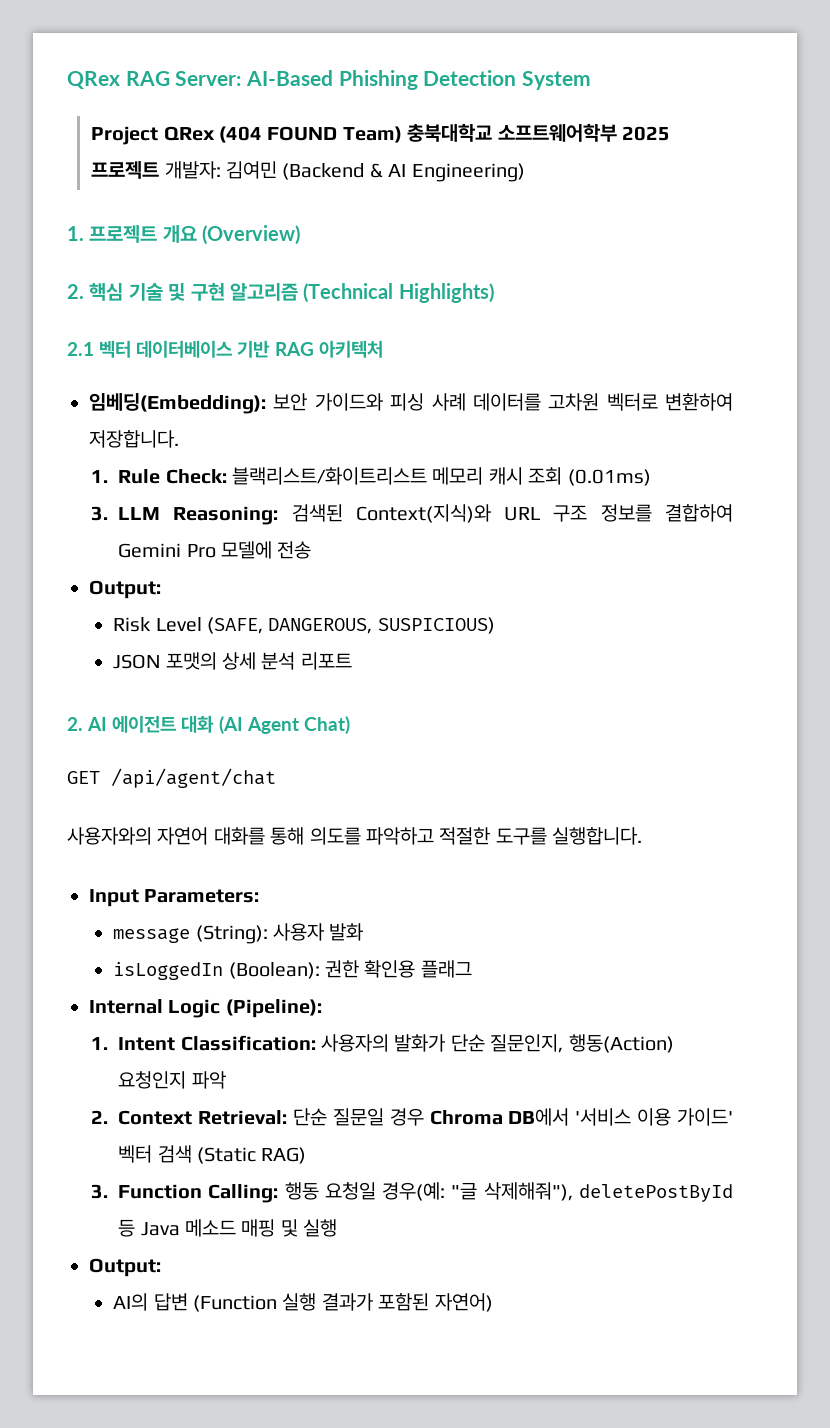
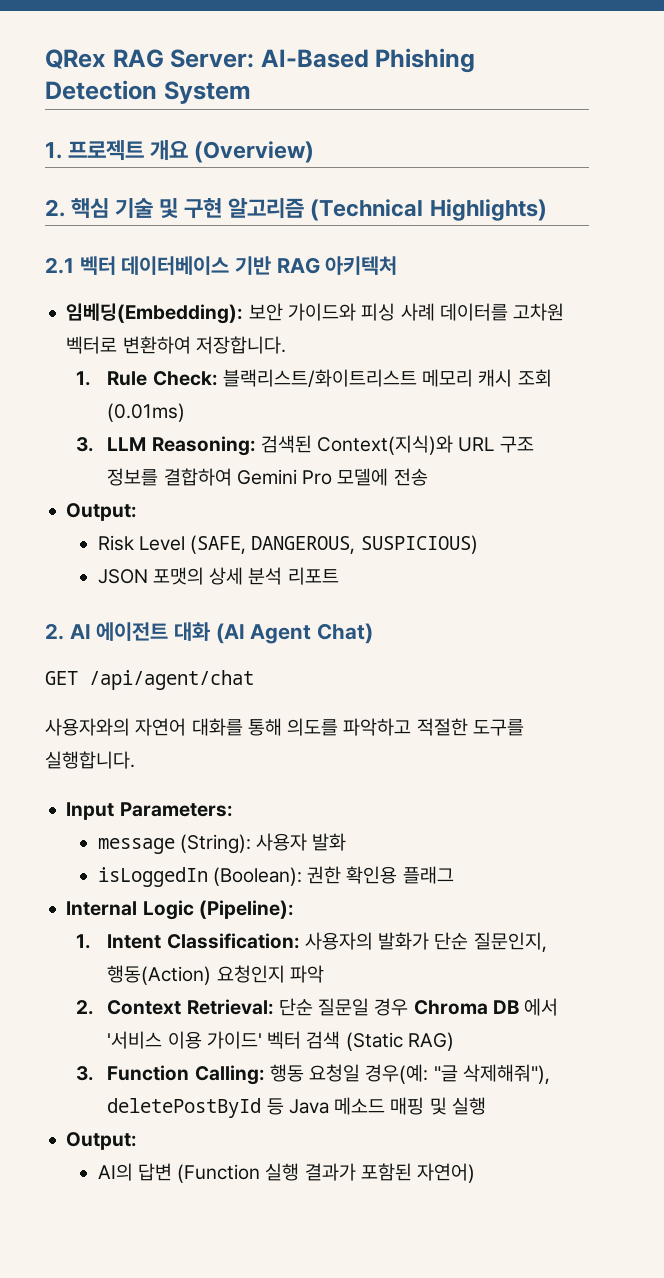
[91,123,670,145] [91,161,525,182] // Project QRex (404 FOUND Team) 충북대학교 소프트웨어학부 2025 프로젝트 개발자: 김여민 (Backend & AI Engineering) -> (251, 92) none
[508,1108,570,1126] DB에서 -> [492,998,559,1016] DB 에서

